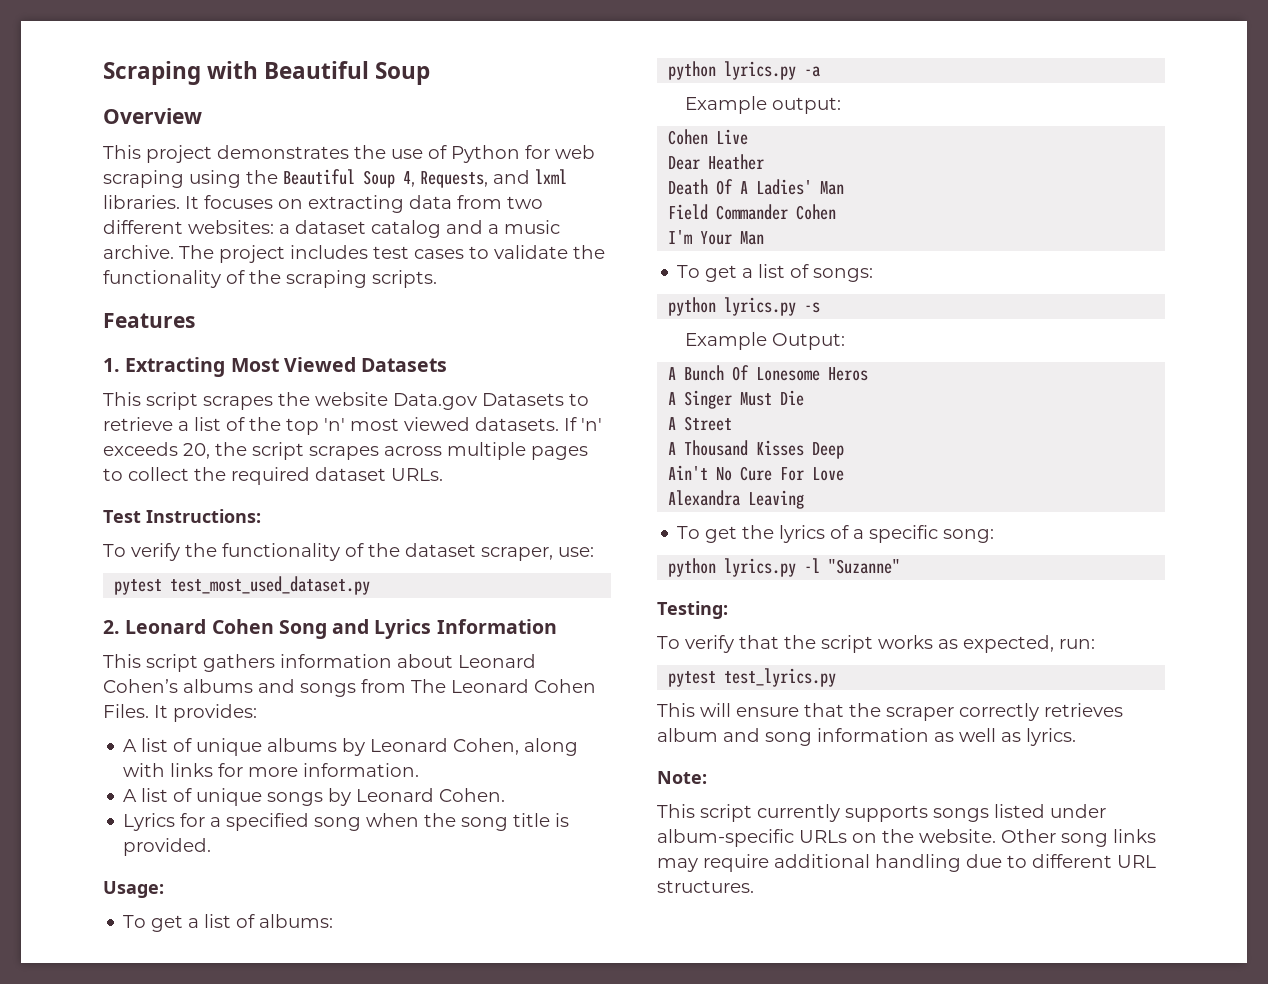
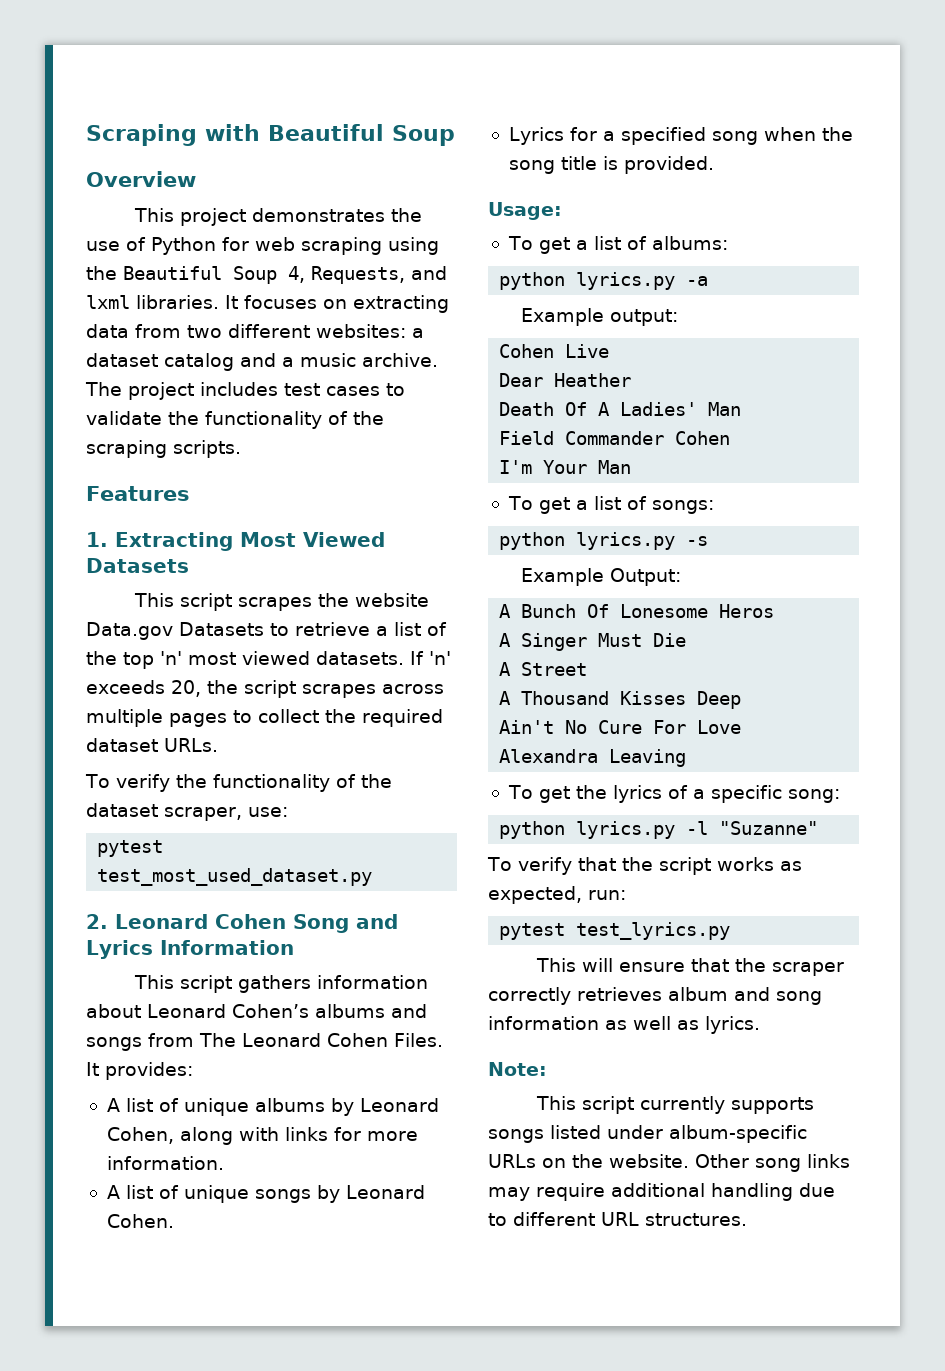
[103,509,261,523] // Test Instructions: -> (218, 745) none
[657,601,728,619] // Testing: -> (819, 828) none

